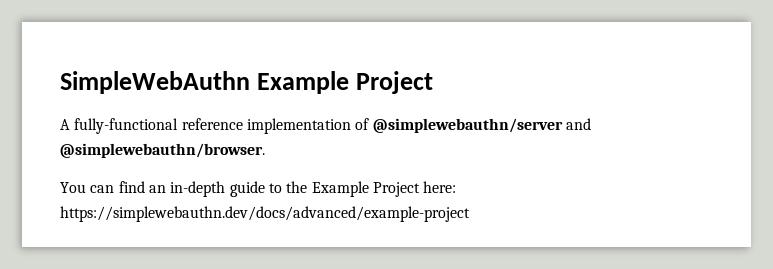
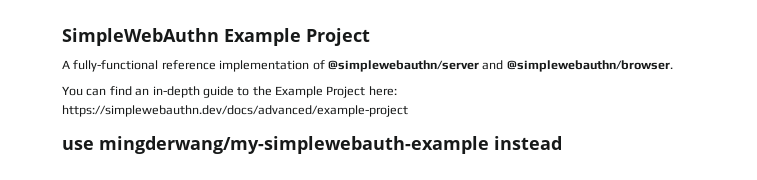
(470, 214) none -> [62,136,562,154] // use mingderwang/my-simplewebauth-example instead

